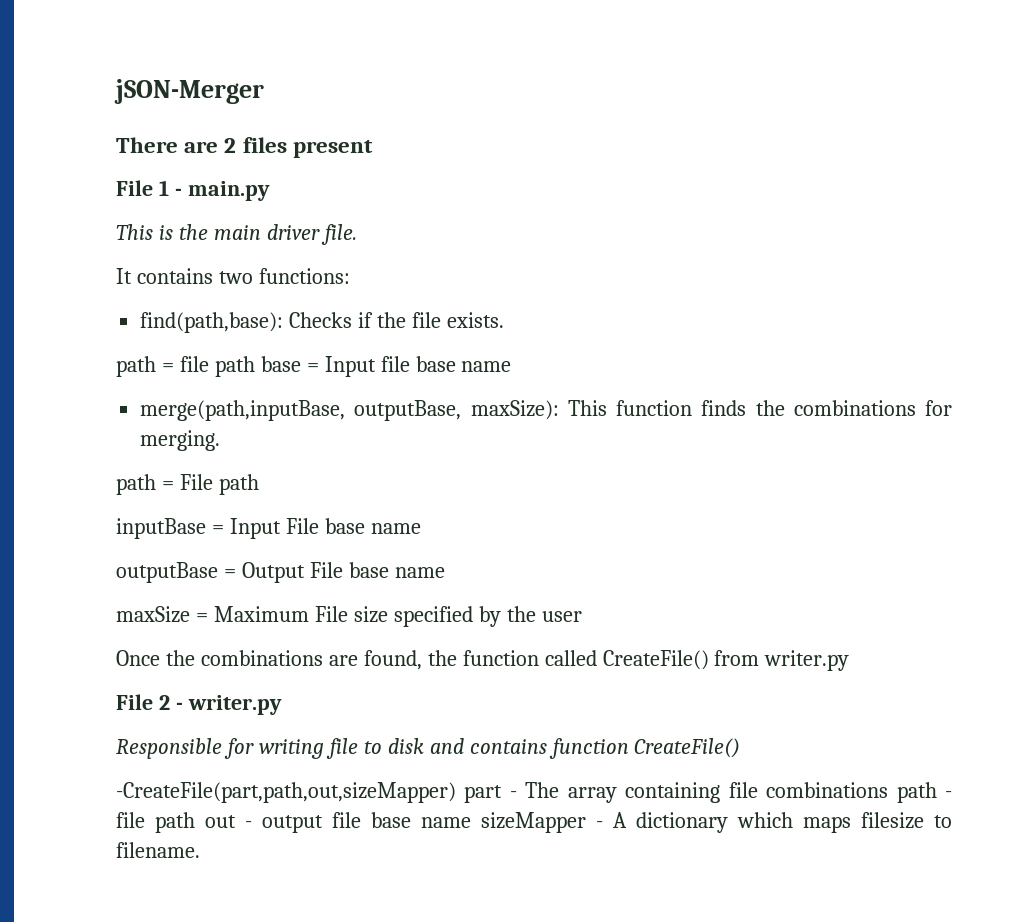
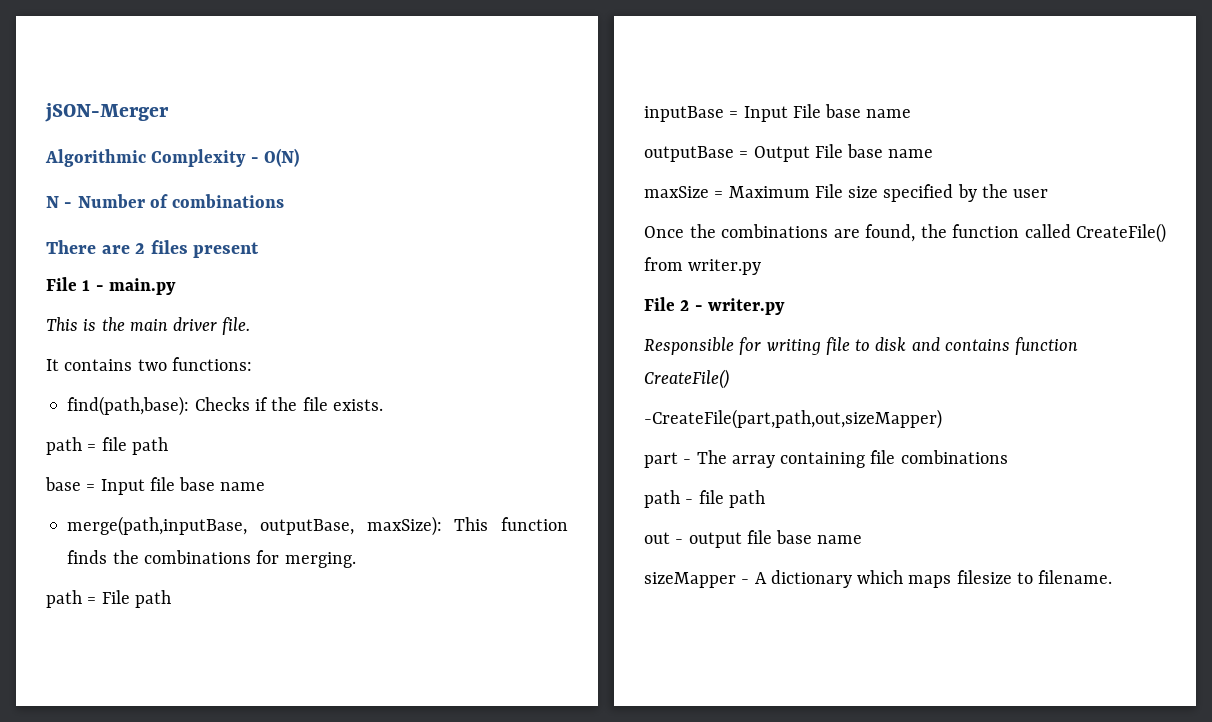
(264, 91) none -> [45,148,299,167] [46,194,285,208] // Algorithmic Complexity - O(N) // N - Number of combinations
(255, 366) none -> (168, 446) //
(456, 792) none -> (942, 419) //
(889, 790) none -> (1008, 457) //
(195, 822) none -> (765, 499) //
(471, 822) none -> (863, 539) //

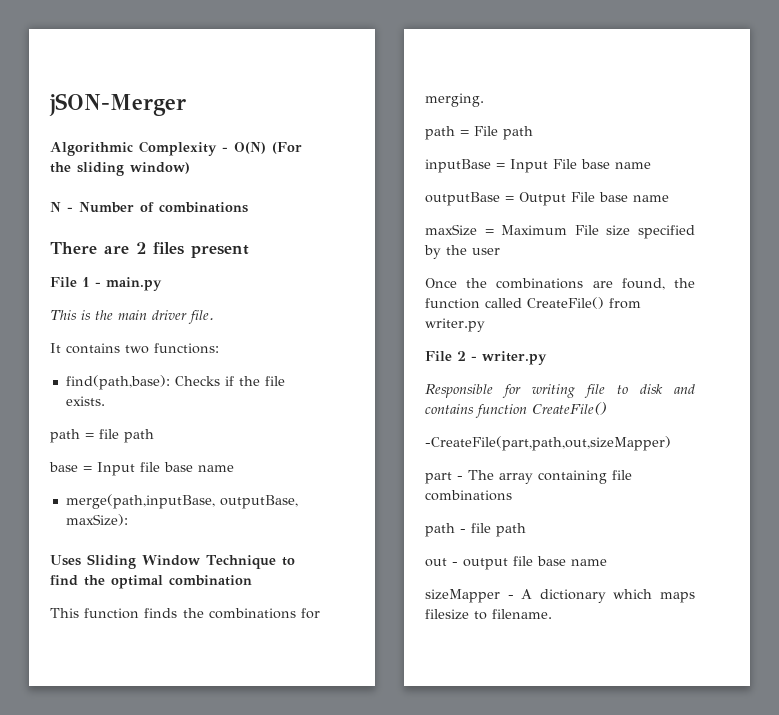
(299, 157) none -> [272,142,302,154] [50,162,190,176] (For the sliding window)
(442, 526) none -> [50,554,295,569] [50,575,252,589] // Uses Sliding Window Technique to find the optimal combination //

